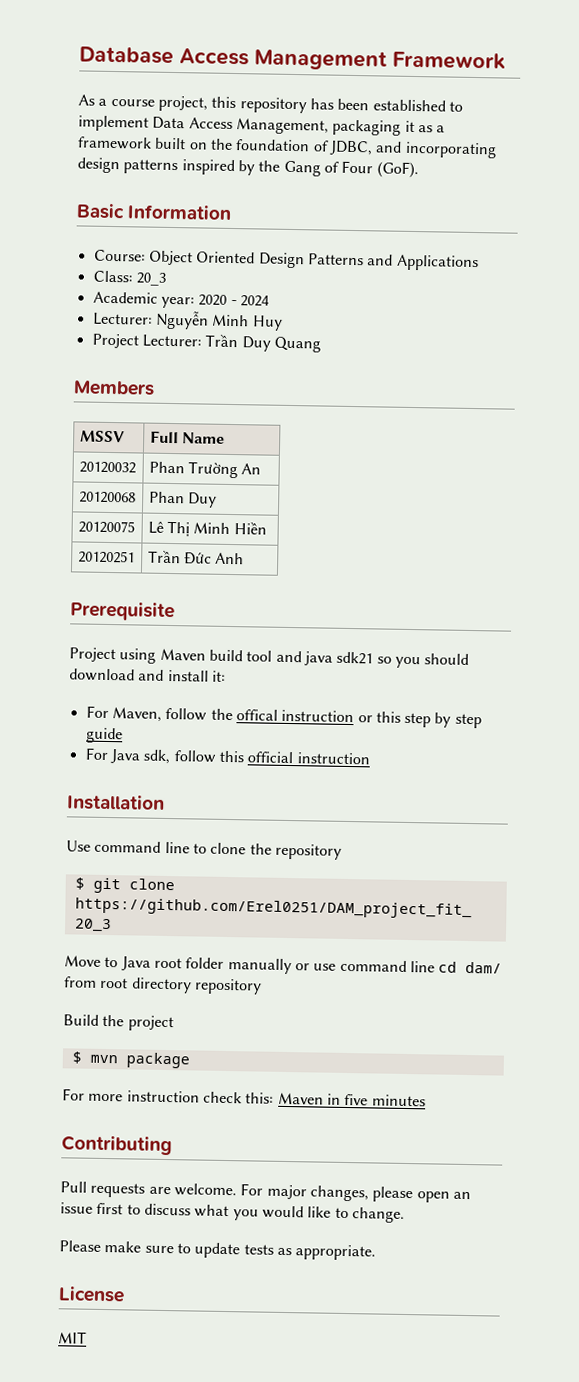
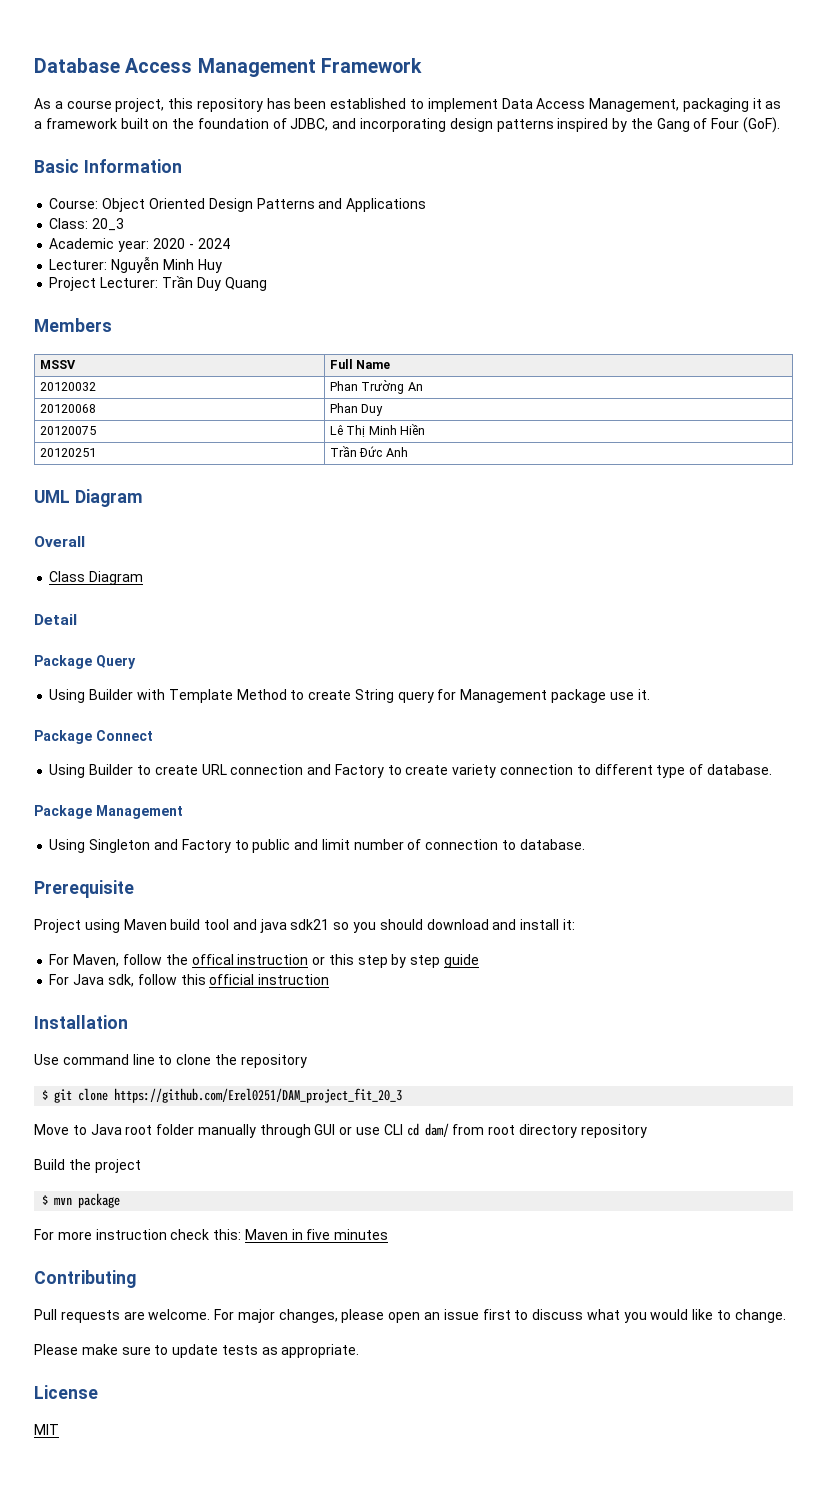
(245, 558) none -> [34,489,143,507] [34,536,85,547] [49,571,144,585] [34,614,77,625] [34,655,136,669] [49,689,650,703] [34,730,153,744] [49,764,772,778] [34,805,183,819] [49,839,585,853] // UML Diagram // Overall // Class Diagram // Detail // Package Query // Using Builder with Template Method to create String query for Management package use it. // Package Connect // Using Builder to create URL connection and Factory to create variety connection to different type of database. // Package Management // Using Singleton and Factory to public and limit number of connection to database.
[294,959,435,973] or use command line -> [259,1124,403,1138] through GUI or use CLI

